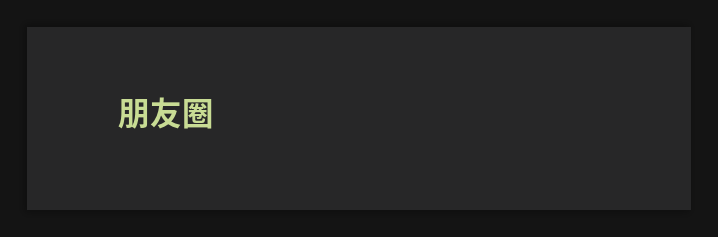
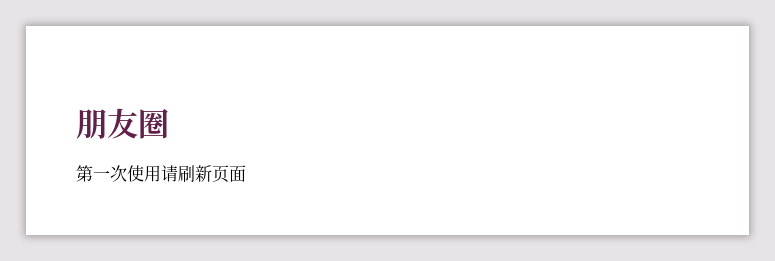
(214, 114) none -> [76,165,246,183] // 第一次使用请刷新页面

